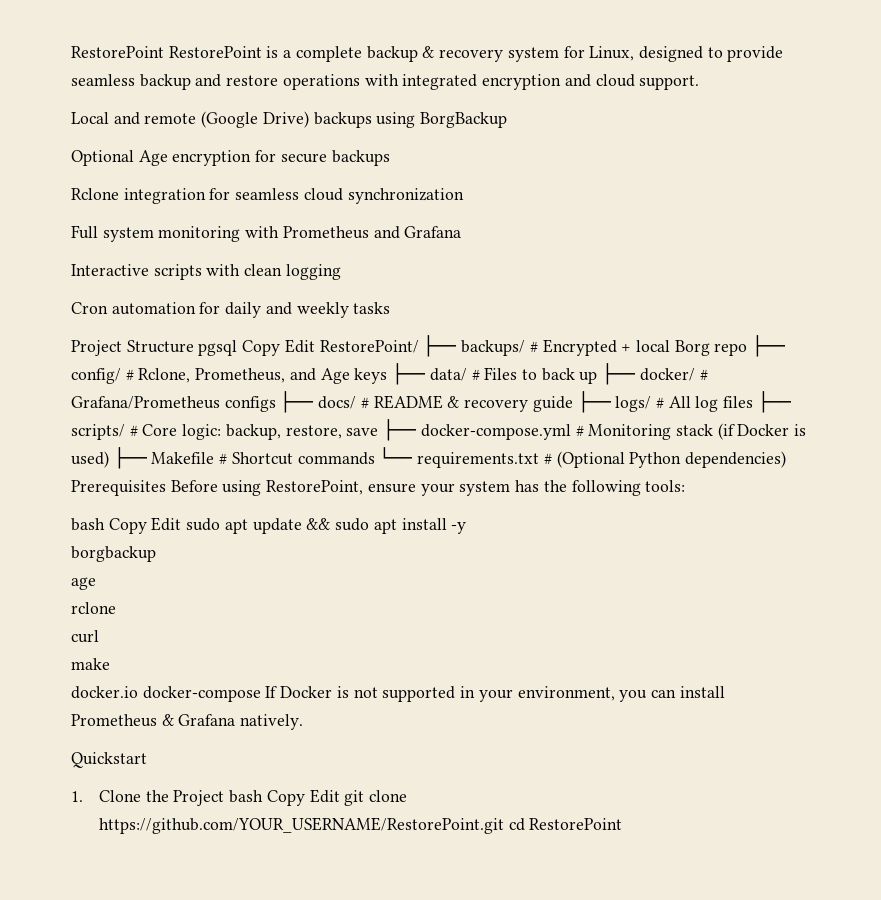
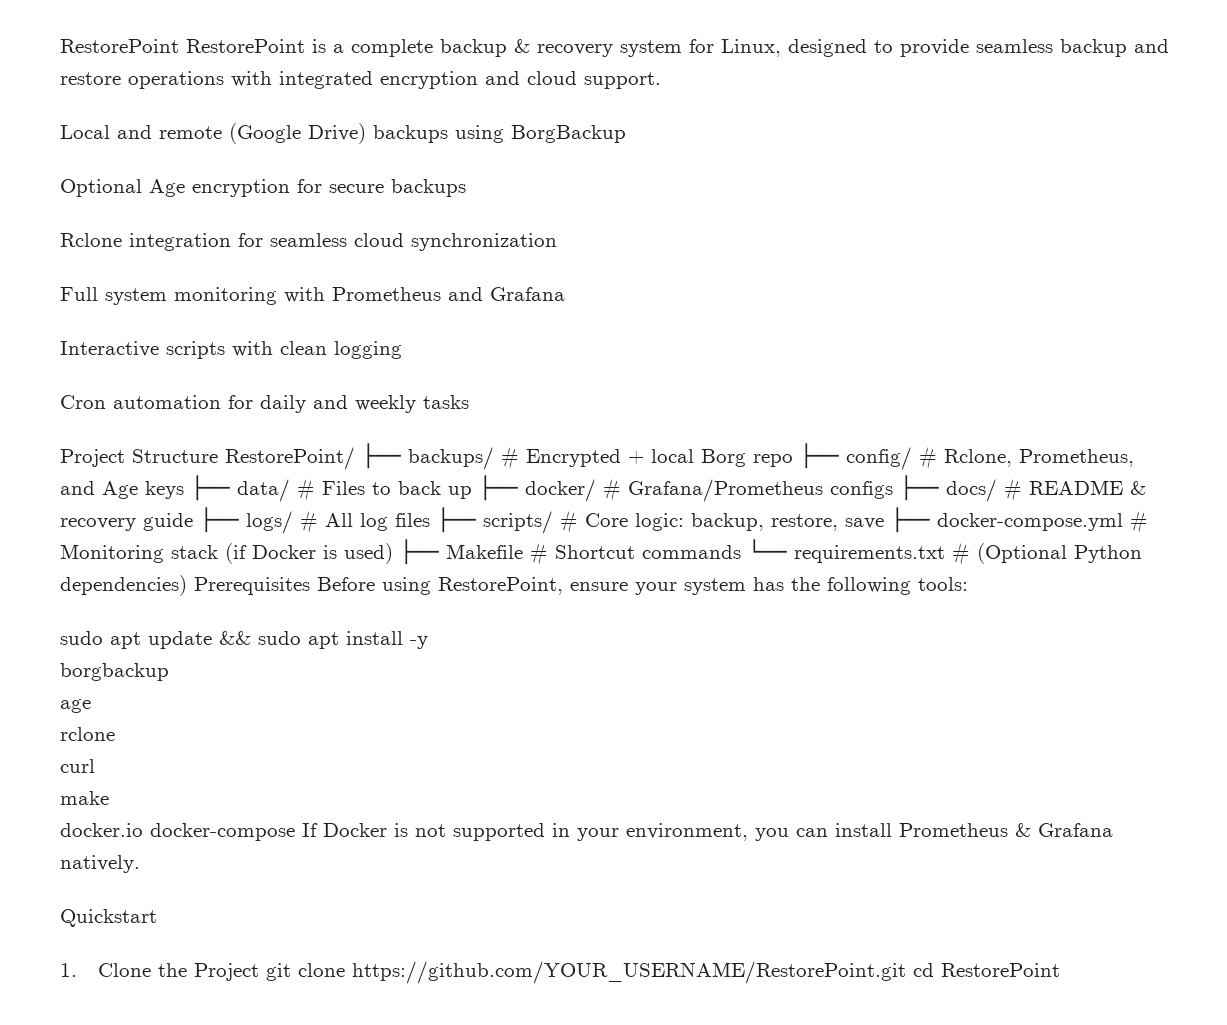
[198,339,315,356] pgsql Copy Edit -> (218, 456) none
[71,517,182,534] bash Copy Edit -> (968, 584) none
[229,789,340,806] bash Copy Edit -> (259, 972) none

